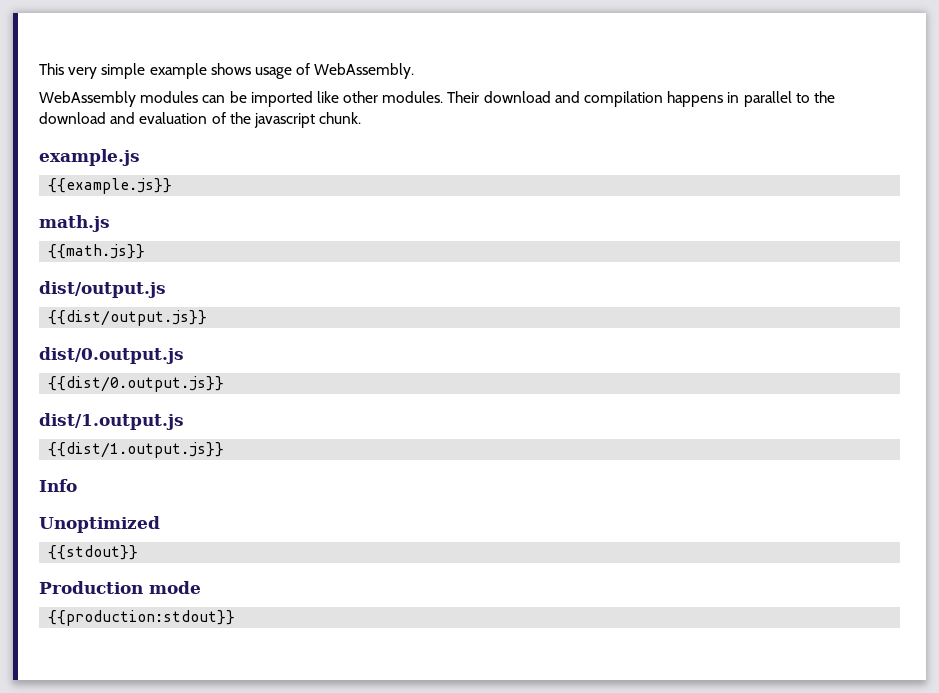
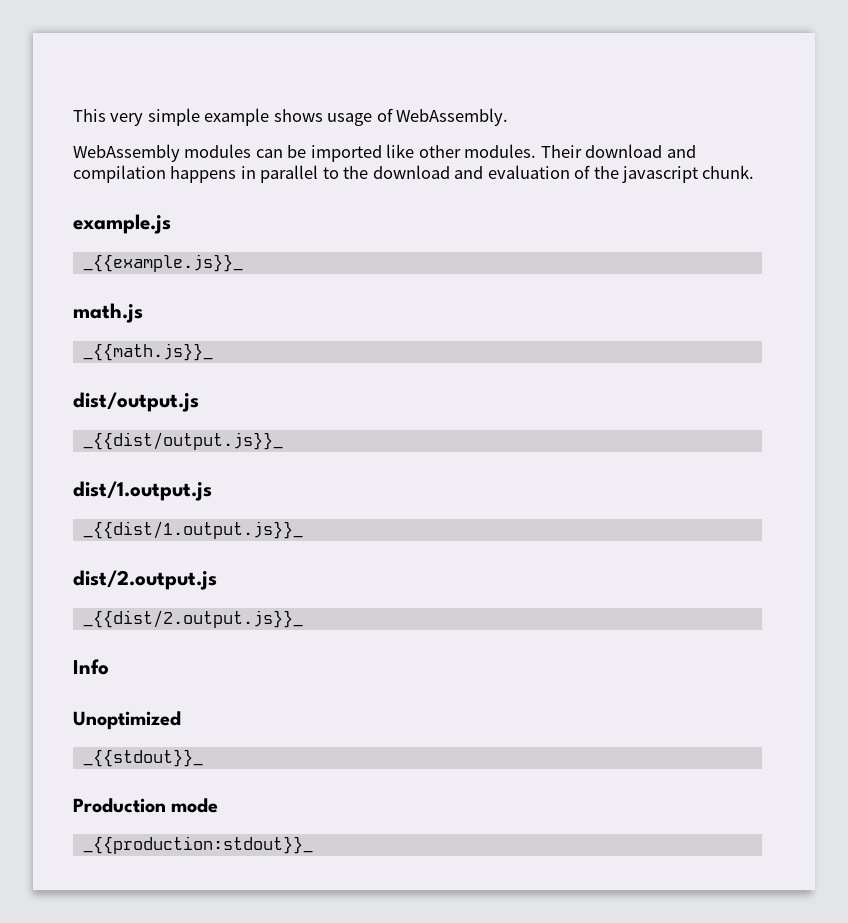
[48,178,173,194] {{example.js}} -> [82,254,243,272] _{{example.js}}_
[48,244,146,259] {{math.js}} -> [82,343,213,361] _{{math.js}}_
[48,310,208,326] [39,347,184,364] [48,376,225,392] [39,413,184,430] [48,442,225,458] {{dist/output.js}} // dist/0.output.js // {{dist/0.output.js}} // dist/1.output.js // {{dist/1.output.js}} -> [82,432,283,450] [73,481,212,501] [82,521,303,539] [73,570,217,590] [82,610,303,628] _{{dist/output.js}}_ // dist/1.output.js // _{{dist/1.output.js}}_ // dist/2.output.js // _{{dist/2.output.js}}_
[48,545,139,560] {{stdout}} -> [82,749,203,767] _{{stdout}}_
[48,610,236,626] {{production:stdout}} -> [82,836,313,854] _{{production:stdout}}_

